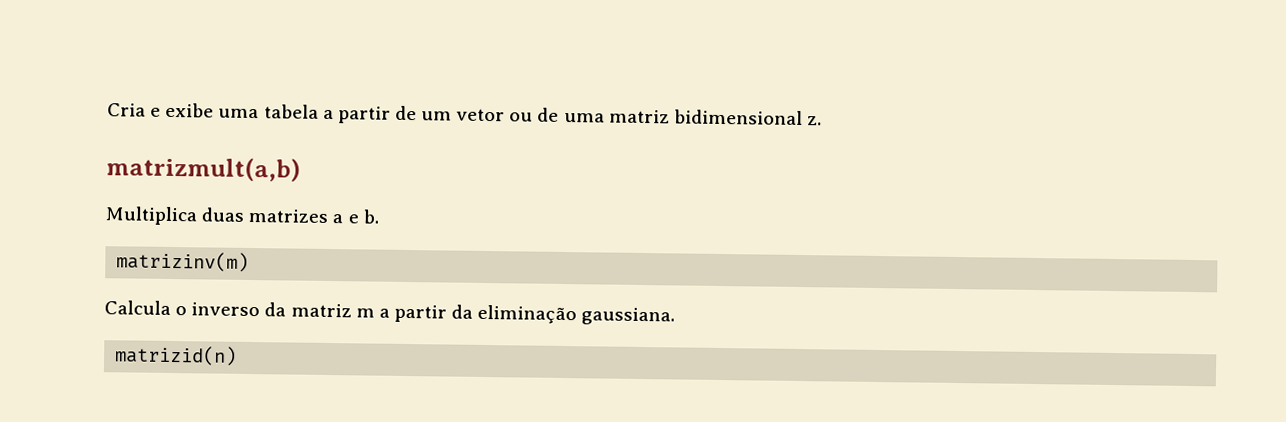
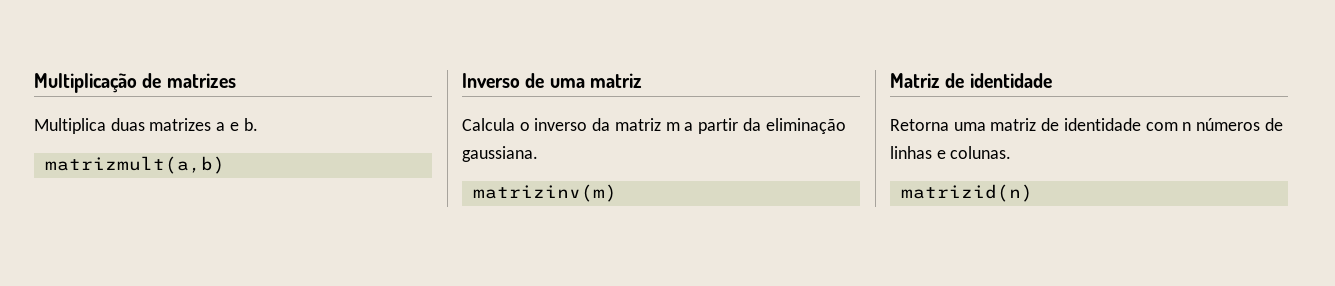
[107,102,822,126] [106,156,301,182] Cria e exibe uma tabela a partir de um vetor ou de uma matriz bidimensional z. // matrizmult(a,b) -> [34,73,236,93] Multiplicação de matrizes
[116,251,250,272] matrizinv(m) -> [44,156,225,174] [462,73,642,88] matrizmult(a,b) // Inverso de uma matriz
(676, 316) none -> [472,184,617,202] [890,73,1052,88] [890,118,1283,131] [890,146,1012,159] // matrizinv(m) // Matriz de identidade // Retorna uma matriz de identidade com n números de linhas e colunas.

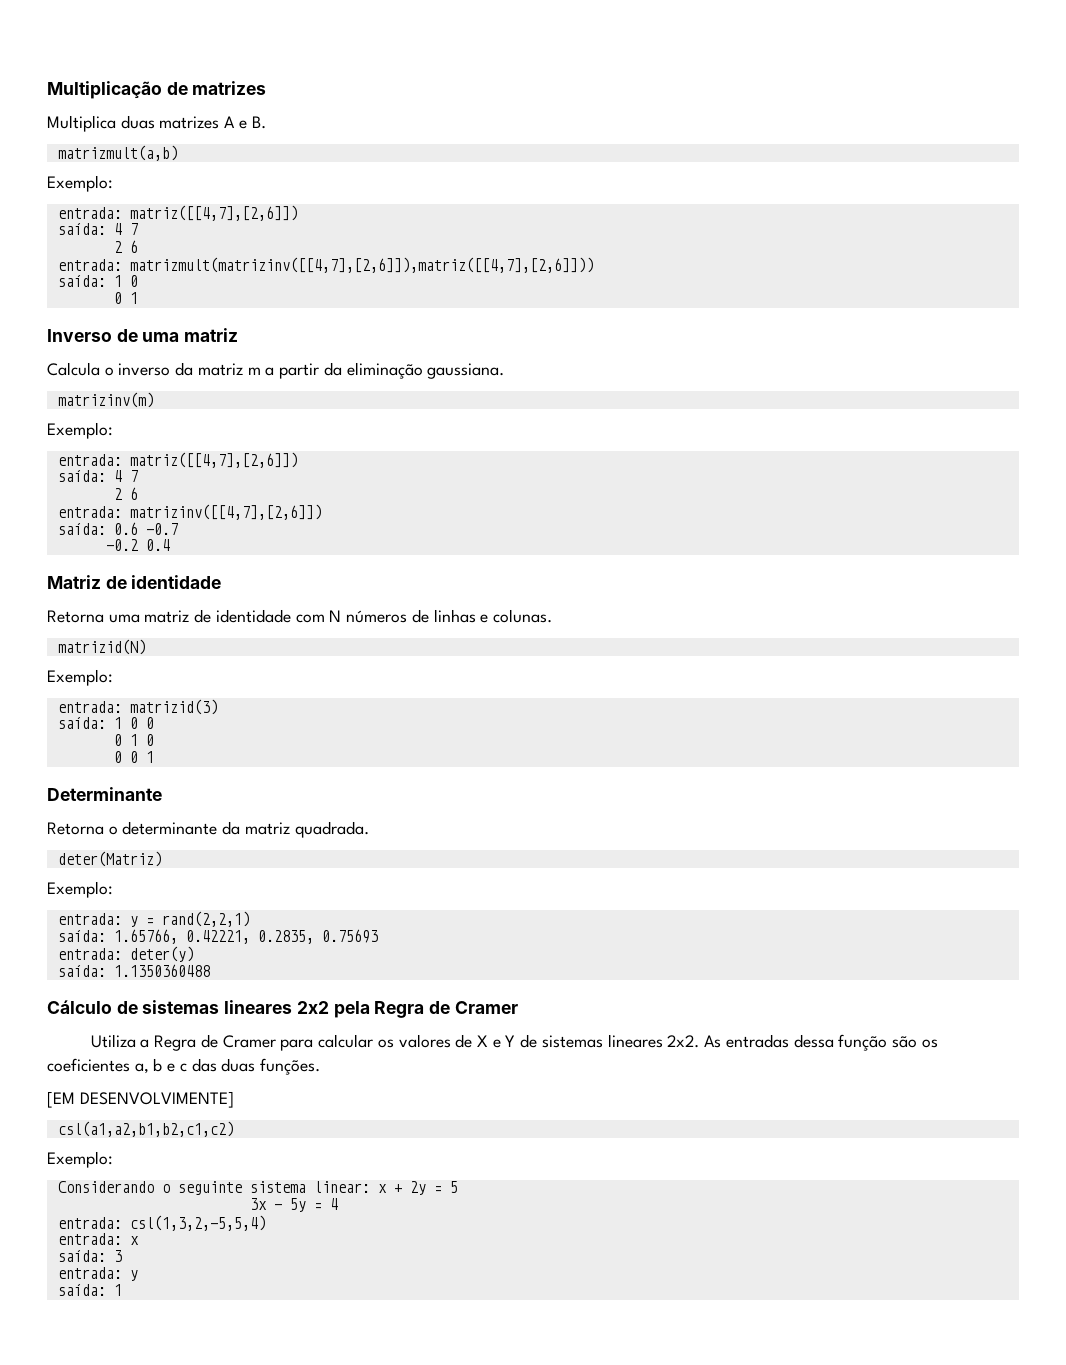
[216,118,258,131] [44,156,225,174] a e b. // matrizmult(a,b) -> [224,116,266,129] [57,145,178,161] [47,175,113,192] [57,205,298,221] [57,223,138,235] [113,240,138,253] [57,257,594,273] [57,275,138,287] [113,292,138,304] A e B. // matrizmult(a,b) // Exemplo: // entrada: matriz([[4,7],[2,6]]) // saída: 4 7 // 2 6 // entrada: matrizmult(matrizinv([[4,7],[2,6]]),matriz([[4,7],[2,6]])) // saída: 1 0 // 0 1
(617, 193) none -> [47,422,113,439] [57,452,298,468] [57,470,138,482] [113,487,138,500] [57,504,322,520] [57,522,178,535] [105,539,170,551] // Exemplo: // entrada: matriz([[4,7],[2,6]]) // saída: 4 7 // 2 6 // entrada: matrizinv([[4,7],[2,6]]) // saída: 0.6 -0.7 // -0.2 0.4
[1182,122,1192,131] n -> [329,610,342,622] N
[900,184,1033,202] matrizid(n) -> [57,639,146,655] [47,669,113,686] [57,699,218,715] [57,717,154,729] [113,734,154,746] [113,751,154,763] [47,787,162,801] [47,821,369,838] [57,851,162,867] [47,881,113,898] [57,911,250,927] [57,929,378,944] [57,946,194,962] [57,964,210,977] [47,1000,518,1018] [90,1034,938,1051] [47,1058,321,1075] [47,1091,234,1108] [57,1121,234,1137] [47,1151,113,1168] [57,1181,458,1195] [249,1198,338,1212] [57,1215,266,1231] [57,1233,139,1245] [57,1250,122,1262] [57,1267,138,1281] [57,1284,122,1296] matrizid(N) // Exemplo: // entrada: matrizid(3) // saída: 1 0 0 // 0 1 0 // 0 0 1 // Determinante // Retorna o determinante da matriz quadrada. // deter(Matriz) // Exemplo: // entrada: y = rand(2,2,1) // saída: 1.65766, 0.42221, 0.2835, 0.75693 // entrada: deter(y) // saída: 1.1350360488 // Cálculo de sistemas lineares 2x2 pela Regra de Cramer // Utiliza a Regra de Cramer para calcular os valores de X e Y de sistemas lineares 2x2. As entradas dessa função são os coeficientes a, b e c das duas funções. // [EM DESENVOLVIMENTE] // csl(a1,a2,b1,b2,c1,c2) // Exemplo: // Considerando o seguinte sistema linear: x + 2y = 5 // 3x - 5y = 4 // entrada: csl(1,3,2,-5,5,4) // entrada: x // saída: 3 // entrada: y // saída: 1

